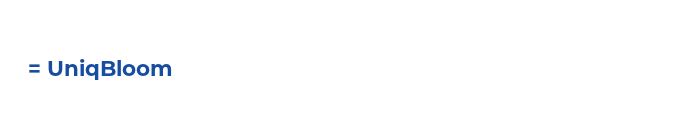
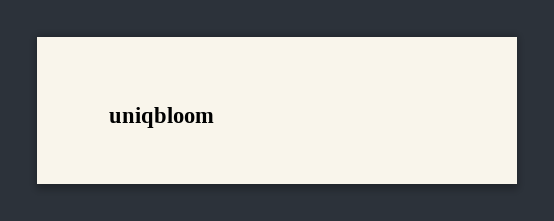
[28,59,173,80] = UniqBloom -> [109,107,214,128] uniqbloom

